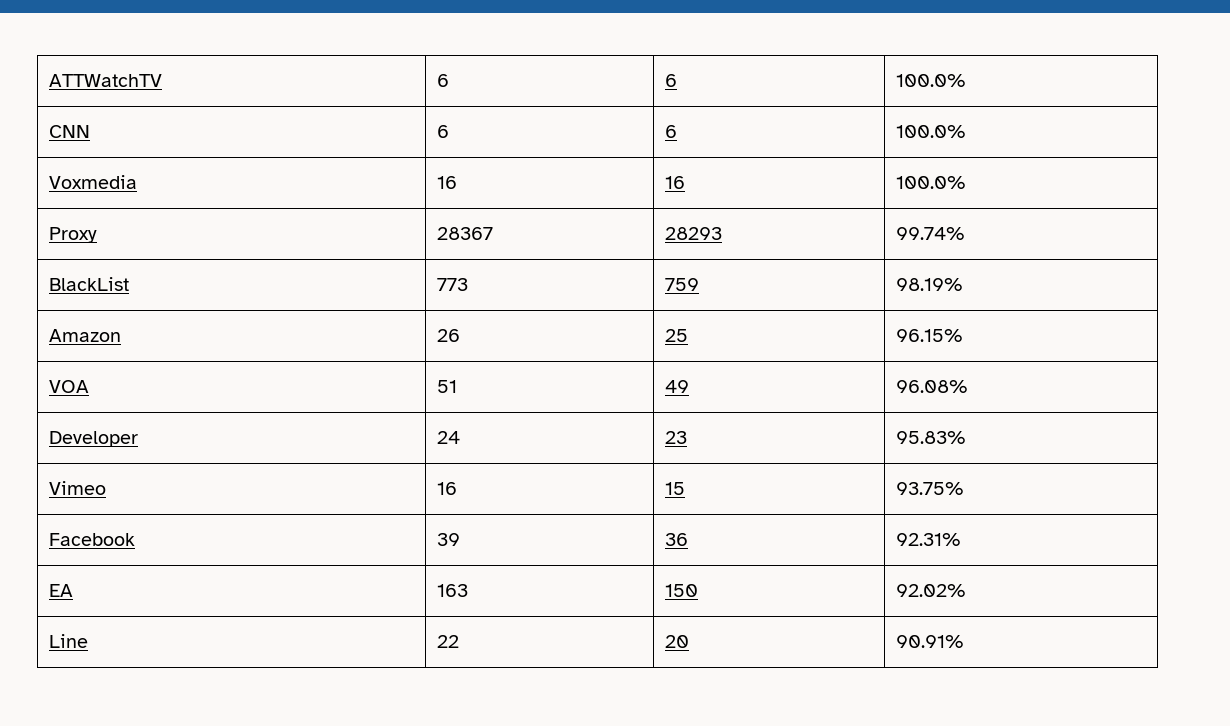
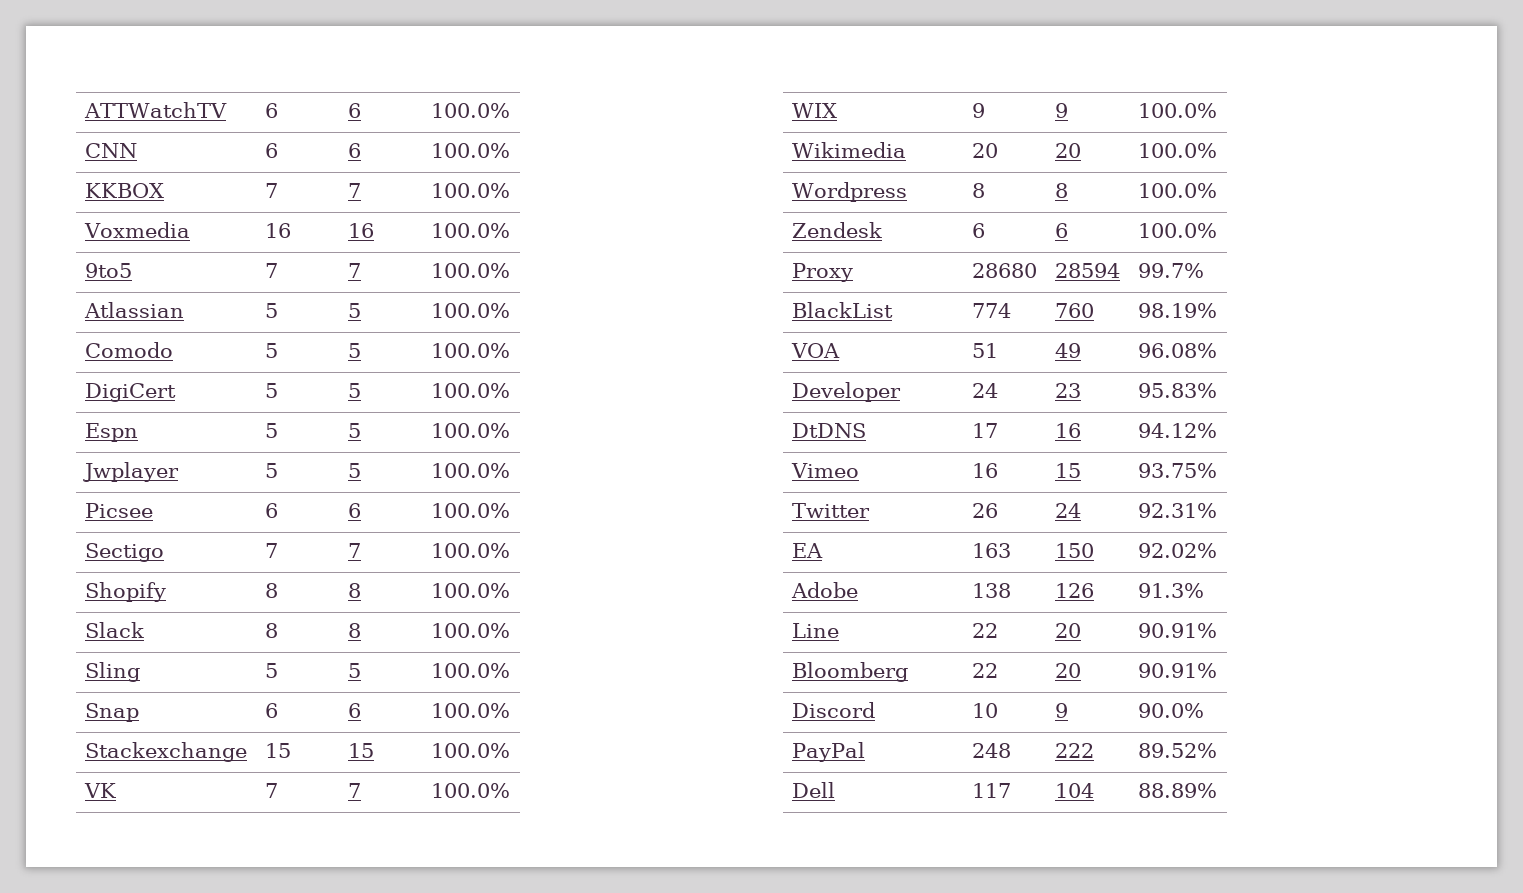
(967, 131) none -> [84,183,164,198] [264,183,278,198] [347,183,361,198] [430,183,510,198] // KKBOX | 7 | 7 | 100.0%
[49,227,98,243] [437,227,494,240] [665,227,723,240] [896,227,966,240] Proxy | 28367 | 28293 | 99.74% -> [84,263,132,278] [264,263,278,278] [347,263,361,278] [430,263,510,278] [83,302,184,318] [264,303,278,318] [347,303,361,318] [430,303,510,318] [84,342,173,358] [264,343,278,358] [347,343,361,358] [430,343,510,358] [84,383,176,402] [264,383,278,398] [347,383,361,398] [430,383,510,398] [84,423,138,442] [264,423,278,438] [347,423,361,438] [430,423,510,438] [82,462,179,482] [264,463,278,478] [347,463,361,478] [430,463,510,478] [84,503,153,518] [264,503,278,518] [347,503,361,518] [430,503,510,518] [84,543,164,562] [264,543,278,558] [347,543,361,558] [430,543,510,558] [84,582,166,602] [264,583,278,598] [347,583,361,598] [430,583,510,598] [84,622,144,638] [264,623,278,638] [347,623,361,638] [430,623,510,638] [84,662,140,682] [264,663,278,678] [347,663,361,678] [430,663,510,678] [84,703,139,722] [264,703,278,718] [347,703,361,718] [430,703,510,718] [84,742,247,762] [264,743,291,758] [347,743,374,758] [430,743,510,758] [83,783,116,798] [264,783,278,798] [347,783,361,798] [430,783,510,798] [791,103,837,118] [971,103,985,118] [1054,103,1068,118] [1137,103,1217,118] [791,142,906,158] [971,143,998,158] [1054,143,1081,158] [1137,143,1217,158] [791,182,907,202] [971,183,985,198] [1054,183,1068,198] [1137,183,1217,198] [791,222,882,238] [971,223,985,238] [1054,223,1068,238] [1137,223,1217,238] [791,263,853,282] [971,263,1037,278] [1054,263,1120,278] [1137,263,1204,278] 9to5 | 7 | 7 | 100.0% // Atlassian | 5 | 5 | 100.0% // Comodo | 5 | 5 | 100.0% // DigiCert | 5 | 5 | 100.0% // Espn | 5 | 5 | 100.0% // Jwplayer | 5 | 5 | 100.0% // Picsee | 6 | 6 | 100.0% // Sectigo | 7 | 7 | 100.0% // Shopify | 8 | 8 | 100.0% // Slack | 8 | 8 | 100.0% // Sling | 5 | 5 | 100.0% // Snap | 6 | 6 | 100.0% // Stackexchange | 15 | 15 | 100.0% // VK | 7 | 7 | 100.0% // WIX | 9 | 9 | 100.0% // Wikimedia | 20 | 20 | 100.0% // Wordpress | 8 | 8 | 100.0% // Zendesk | 6 | 6 | 100.0% // Proxy | 28680 | 28594 | 99.7%
[437,278,469,291] [665,278,700,291] 773 | 759 -> [971,303,1011,318] [1054,303,1094,318] 774 | 760
[49,329,122,342] [437,329,461,342] [665,329,689,342] [896,329,964,342] // Amazon | 26 | 25 | 96.15% -> (1217, 310) none
(967, 437) none -> [791,423,866,438] [971,423,998,438] [1054,423,1081,438] [1137,423,1217,438] // DtDNS | 17 | 16 | 94.12%
[49,533,136,546] [437,533,461,546] [665,533,689,546] Facebook | 39 | 36 -> [791,503,870,518] [971,503,998,518] [1054,503,1081,518] Twitter | 26 | 24
(967, 590) none -> [790,582,858,598] [971,583,1011,598] [1054,583,1094,598] [1137,583,1204,598] // Adobe | 138 | 126 | 91.3%
(965, 641) none -> [791,662,908,682] [971,663,998,678] [1054,663,1081,678] [1137,663,1217,678] [791,702,875,718] [971,703,998,718] [1054,703,1068,718] [1137,703,1204,718] [791,742,865,762] [971,743,1011,758] [1054,743,1094,758] [1137,743,1217,758] [791,782,835,798] [971,783,1011,798] [1054,783,1094,798] [1137,783,1217,798] // Bloomberg | 22 | 20 | 90.91% // Discord | 10 | 9 | 90.0% // PayPal | 248 | 222 | 89.52% // Dell | 117 | 104 | 88.89%

